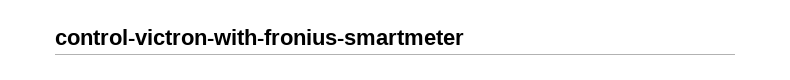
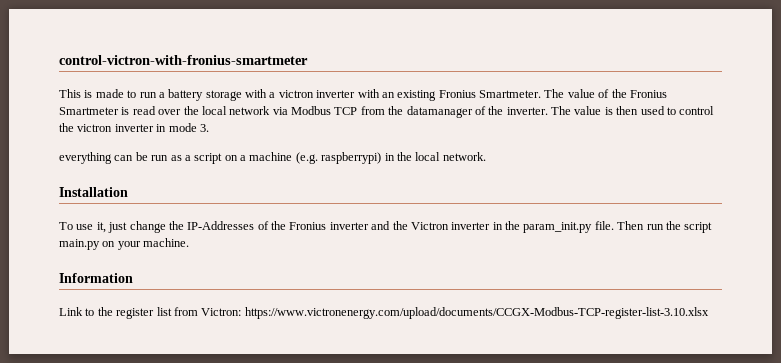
(464, 37) none -> [59,89,667,101] [59,106,715,118] [59,123,209,132] [59,152,486,164] [59,187,128,197] [59,221,713,233] [59,238,190,250] [59,273,133,283] [59,307,709,319] // This is made to run a battery storage with a victron inverter with an existing Fronius Smartmeter. The value of the Fronius Smartmeter is read over the local network via Modbus TCP from the datamanager of the inverter. The value is then used to control the victron inverter in mode 3. // everything can be run as a script on a machine (e.g. raspberrypi) in the local network. // Installation // To use it, just change the IP-Addresses of the Fronius inverter and the Victron inverter in the param_init.py file. Then run the script main.py on your machine. // Information // Link to the register list from Victron: https://www.victronenergy.com/upload/documents/CCGX-Modbus-TCP-register-list-3.10.xlsx

